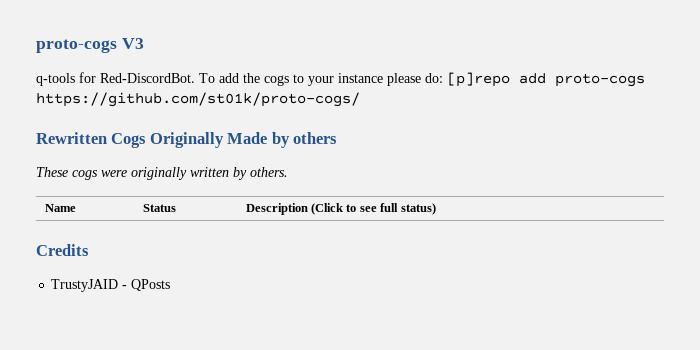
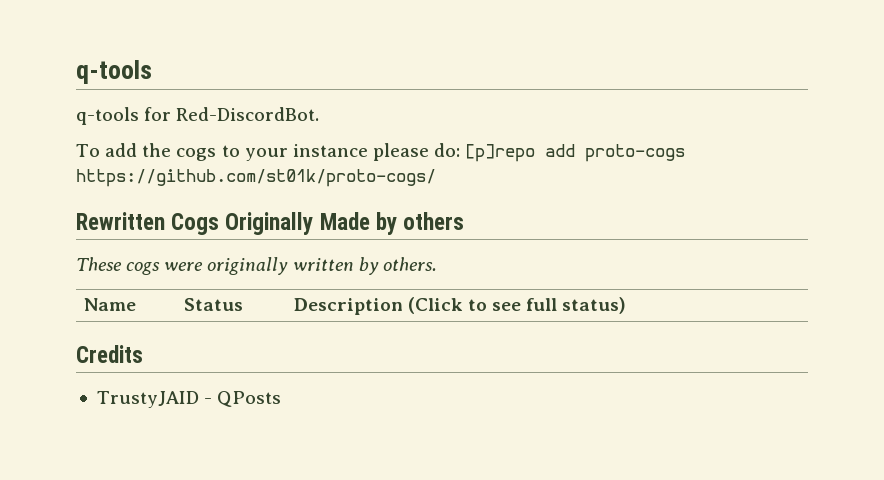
[36,38,144,53] proto-cogs V3 -> [76,60,152,84] q-tools
(195, 78) none -> (320, 114) //

